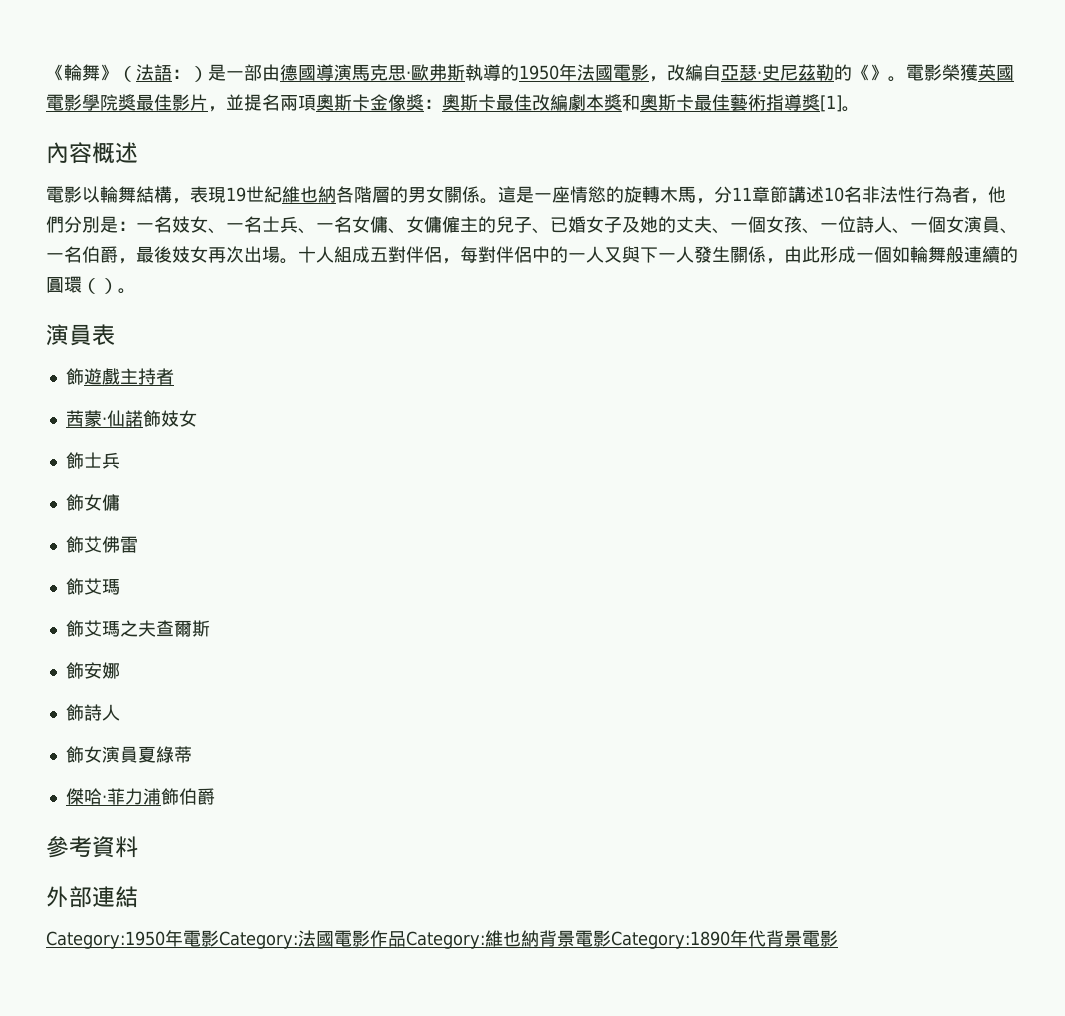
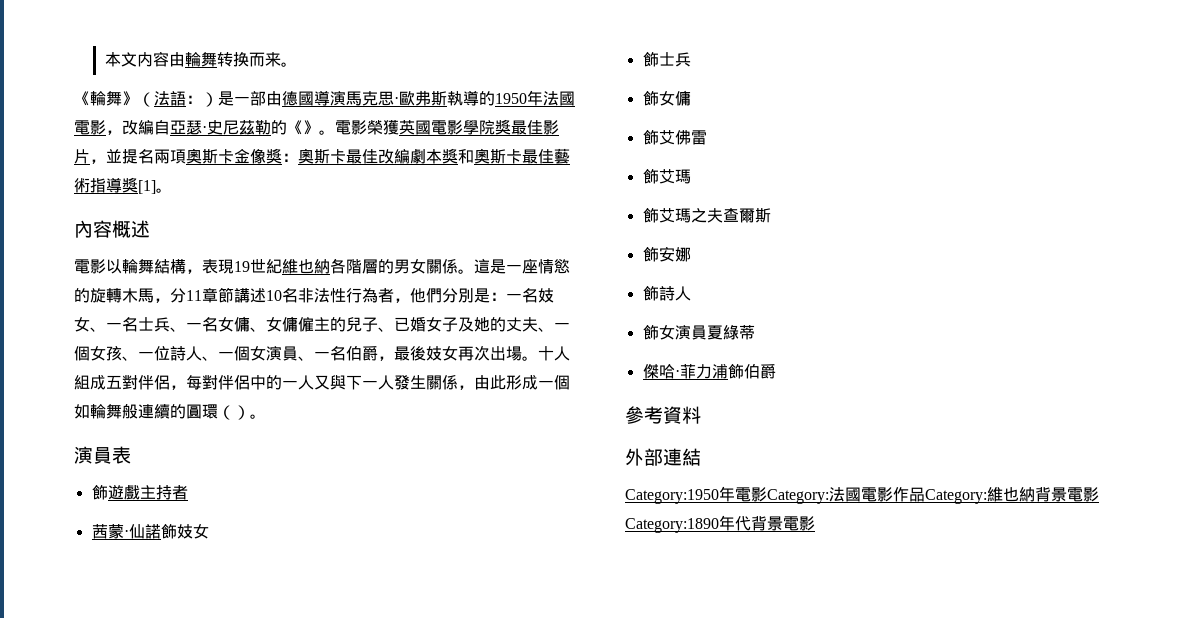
(46, 72) none -> [104,51,297,67] 本文内容由輪舞转换而来。 //

